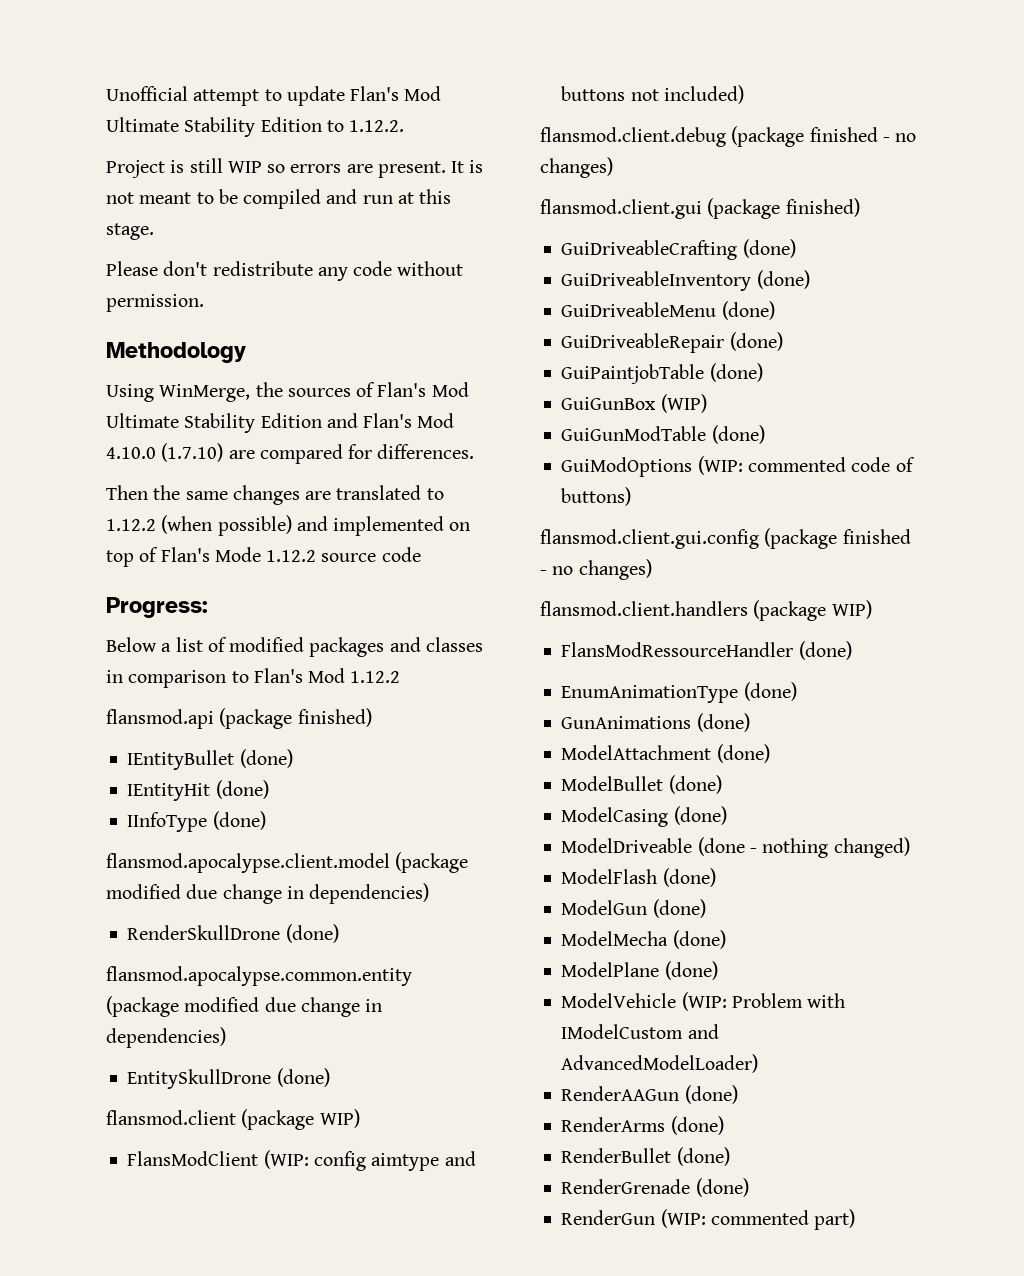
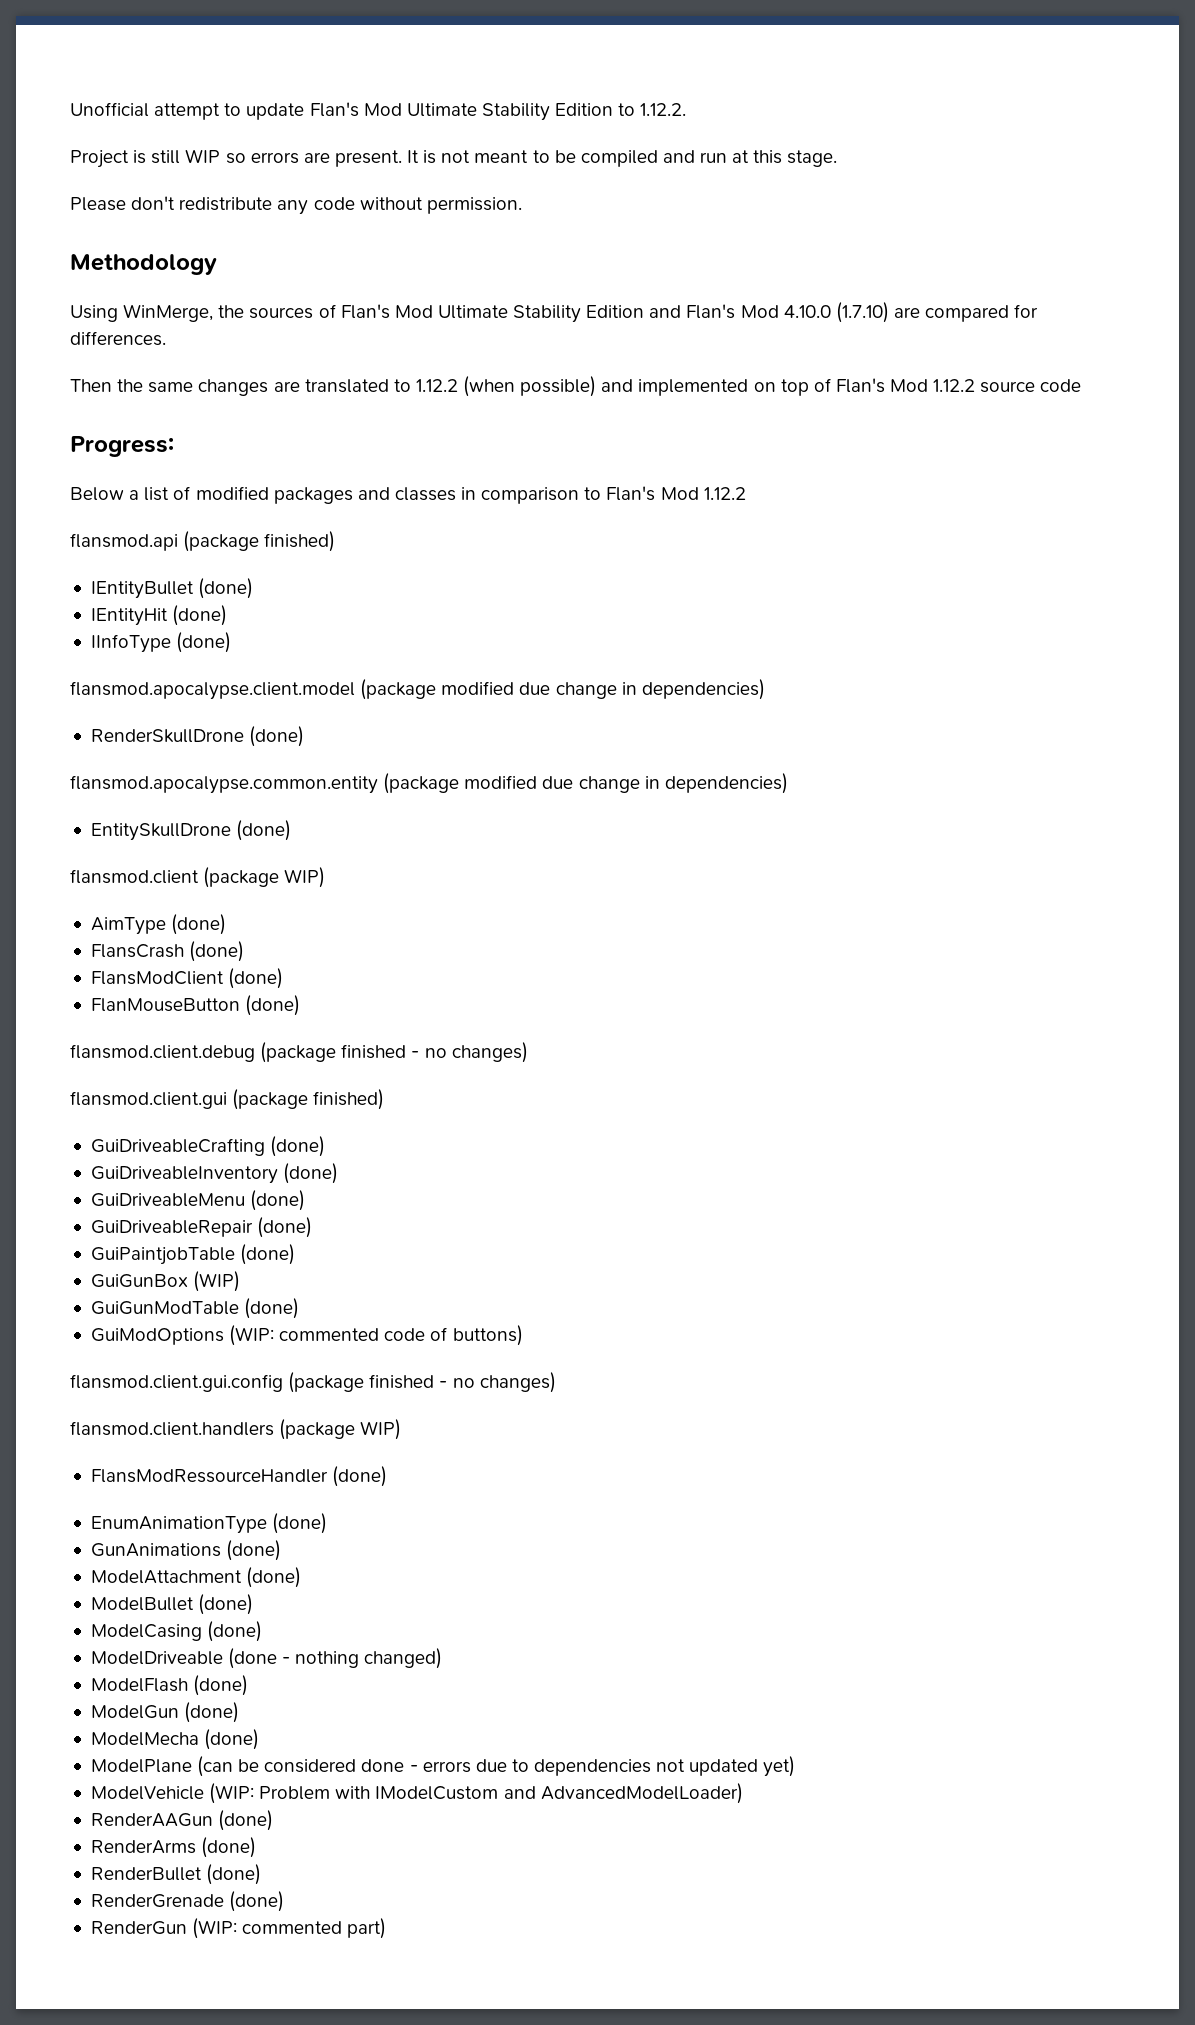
[214,547,261,562] Mode -> [890,379,929,392] Mod
[127,1150,476,1171] [561,85,744,104] FlansModClient (WIP: config aimtype and buttons not included) -> [90,914,227,935] [90,941,245,962] [90,968,284,989] [90,995,301,1016] AimType (done) // FlansCrash (done) // FlansModClient (done) // FlanMouseButton (done)
[664,961,718,980] (done) -> [197,1756,796,1777] (can be considered done - errors due to dependencies not updated yet)

